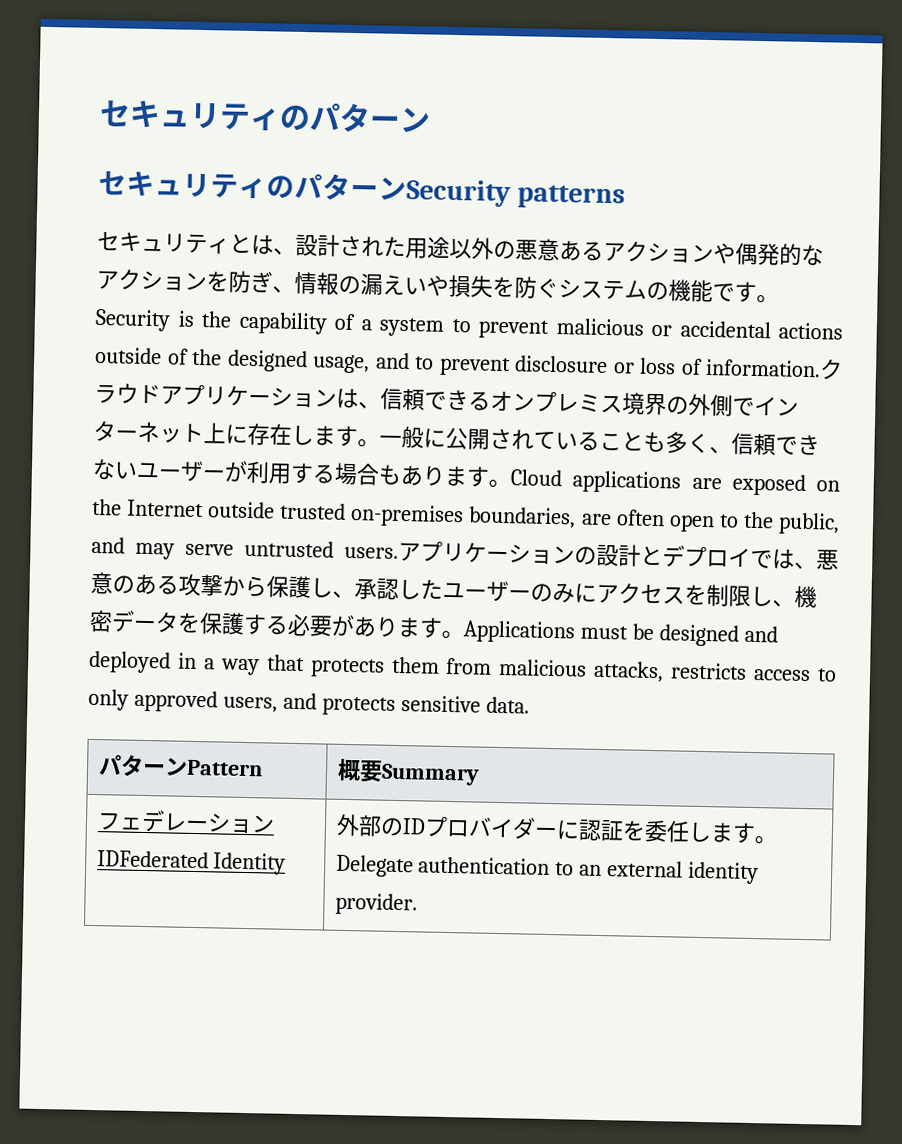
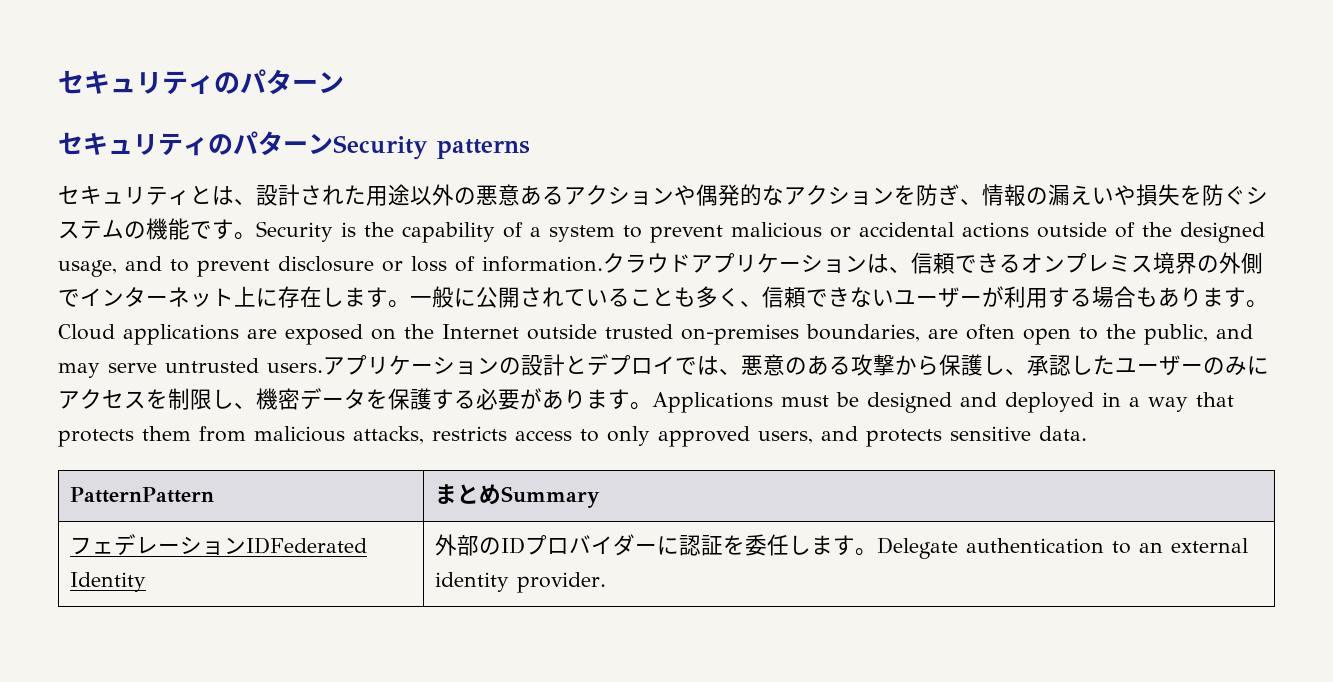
[97,754,263,777] [336,758,383,783] パターンPattern | 概要 -> [69,487,214,503] [434,484,501,505] PatternPattern | まとめ

